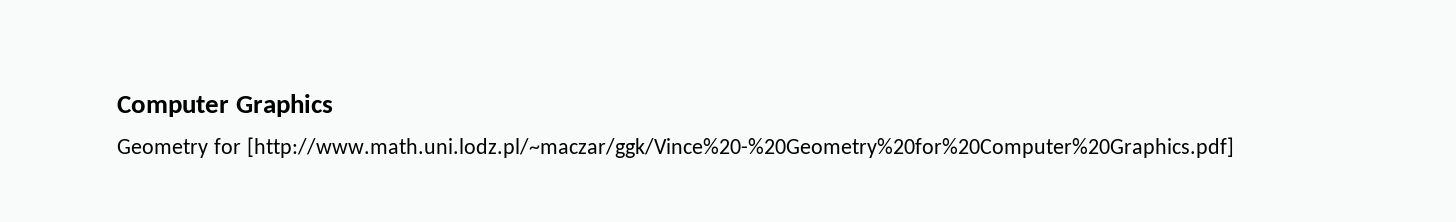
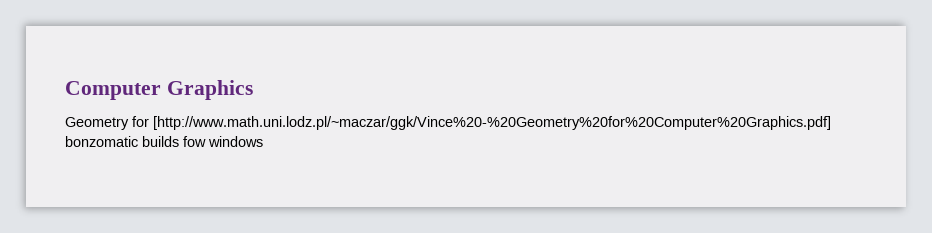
(1234, 147) none -> [65,136,263,147] bonzomatic builds fow windows

